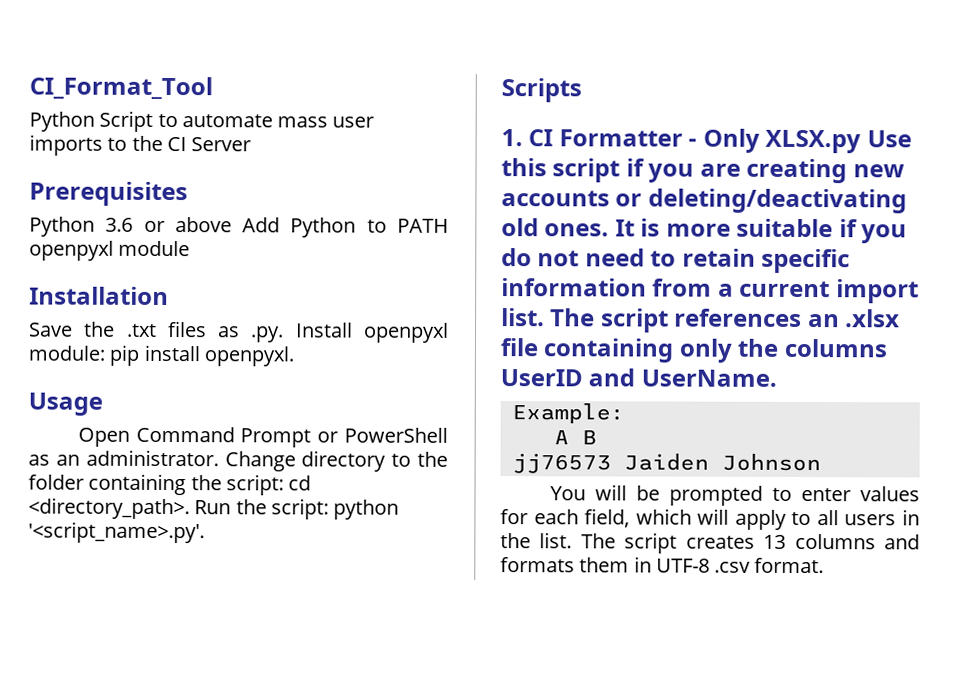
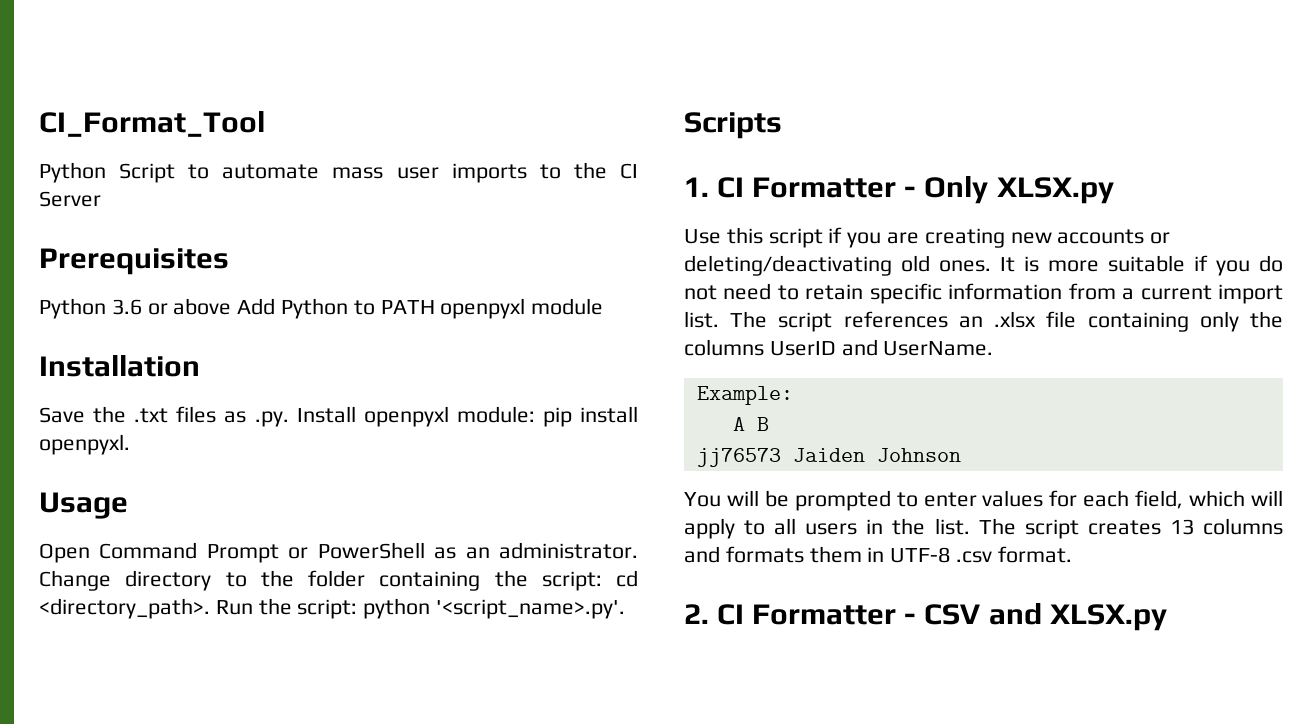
(862, 141) none -> (1114, 190) //
(825, 565) none -> [684,603,1167,631] // 2. CI Formatter - CSV and XLSX.py

